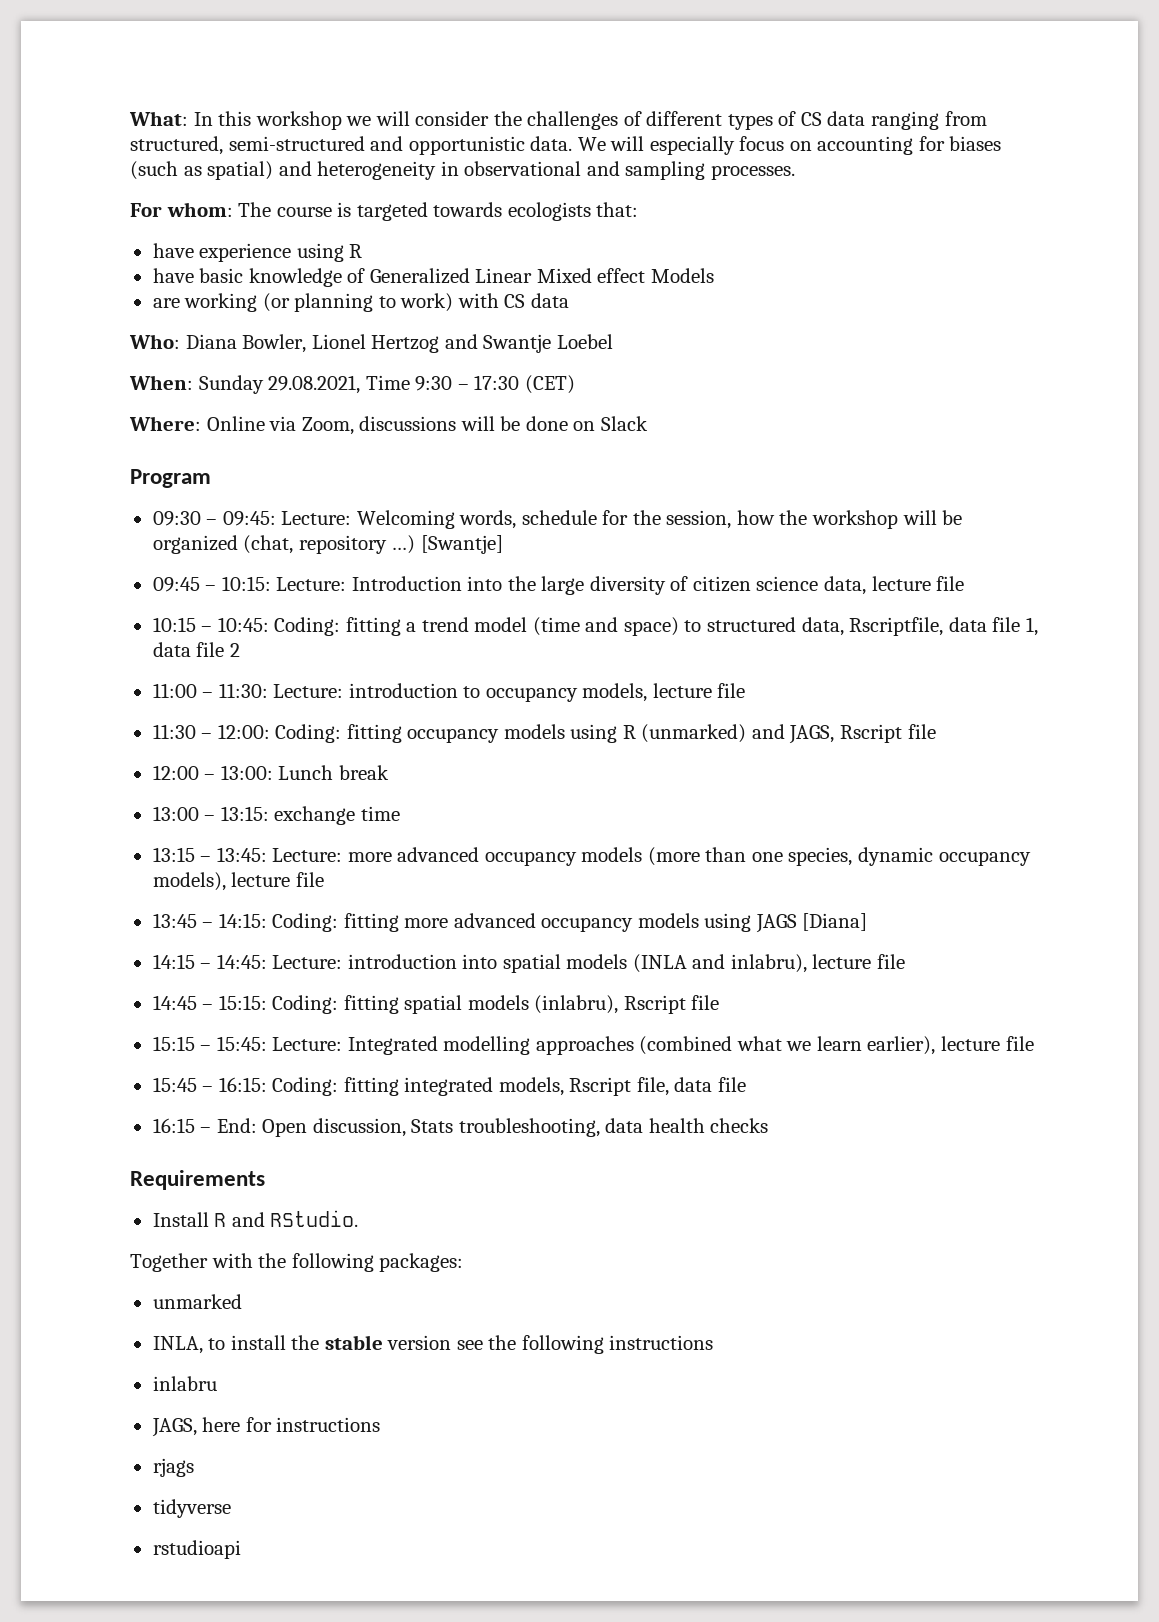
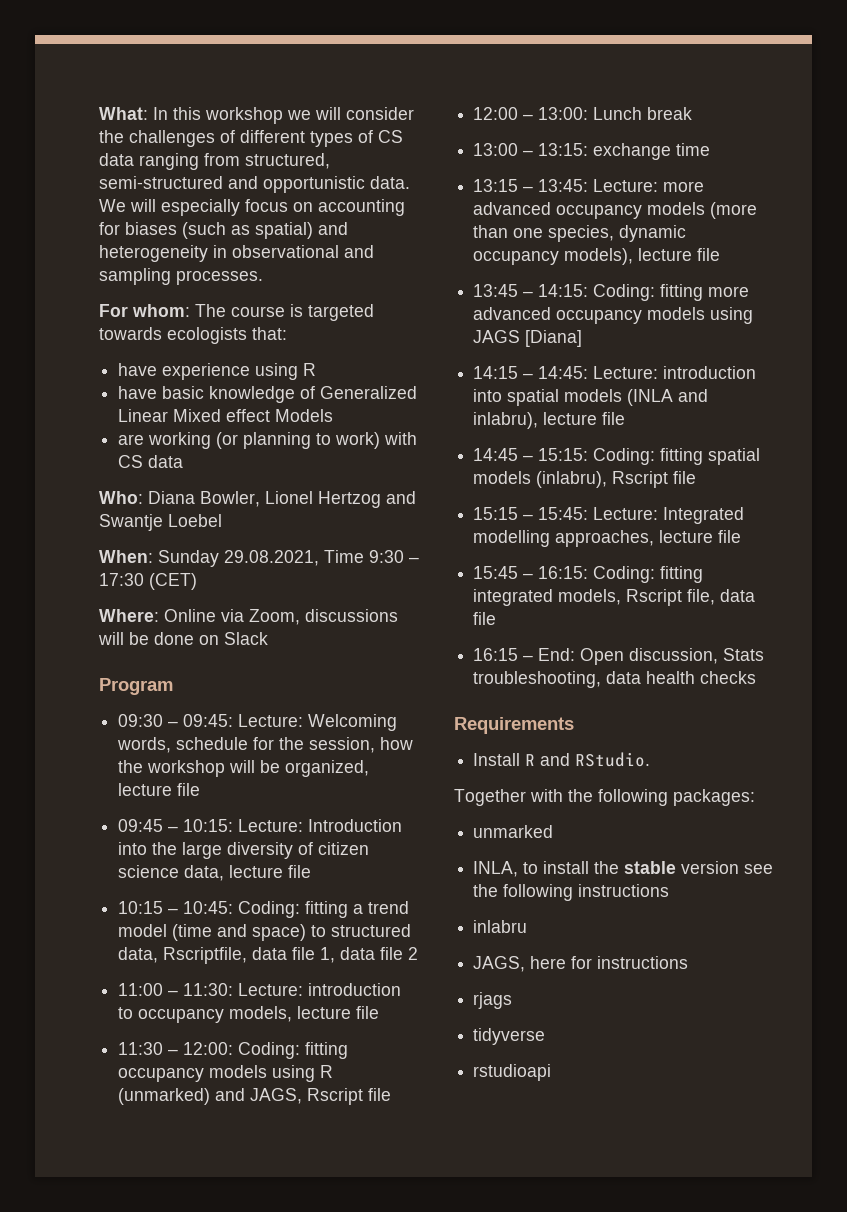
[152,535,503,554] organized (chat, repository …) [Swantje] -> [285,760,370,777] [118,783,201,796] organized, lecture file
[535,1036,936,1055] approaches (combined what we learn earlier), -> [555,530,655,547] approaches,

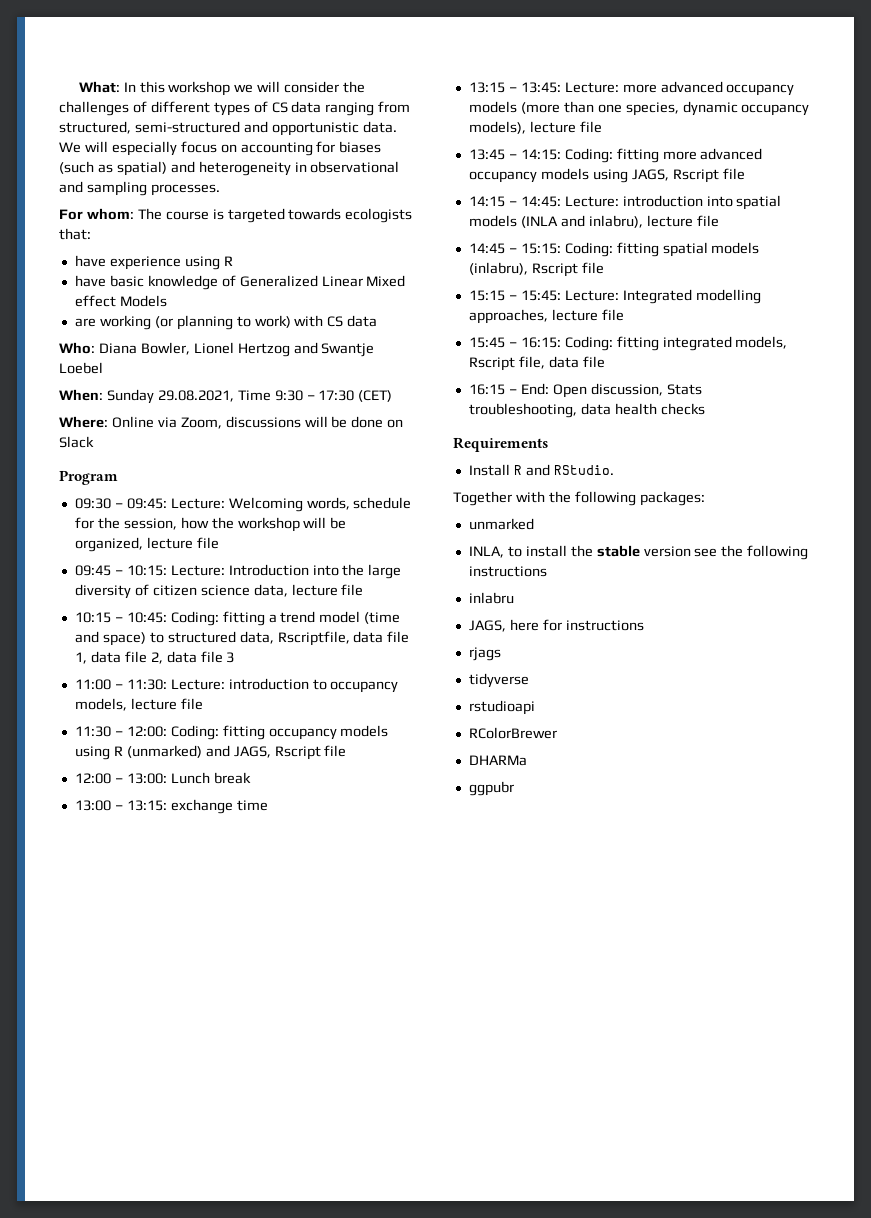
[408,947,419,960] 2 -> [150,651,235,664] 2, data file 3
[473,330,583,347] JAGS [Diana] -> [631,168,745,183] JAGS, Rscript file
(552, 1072) none -> [468,727,557,739] [468,755,527,766] [468,781,514,796] // RColorBrewer // DHARMa // ggpubr

